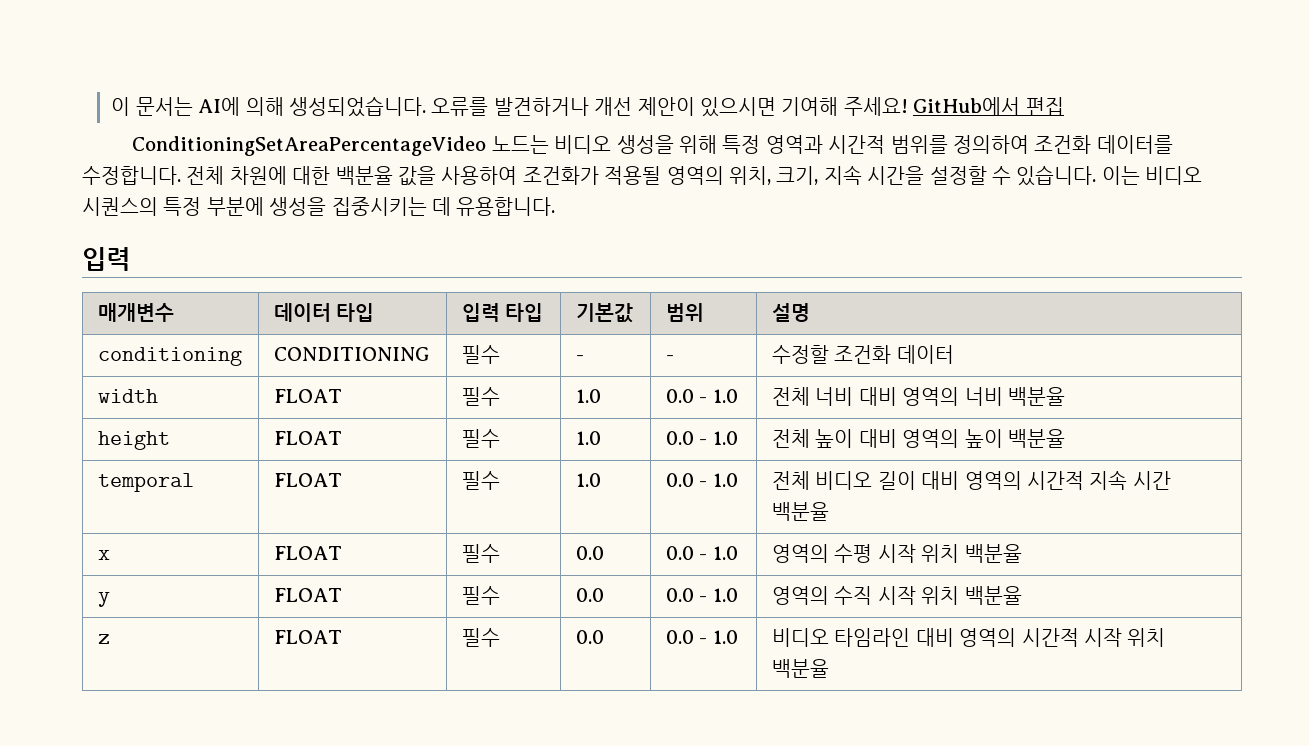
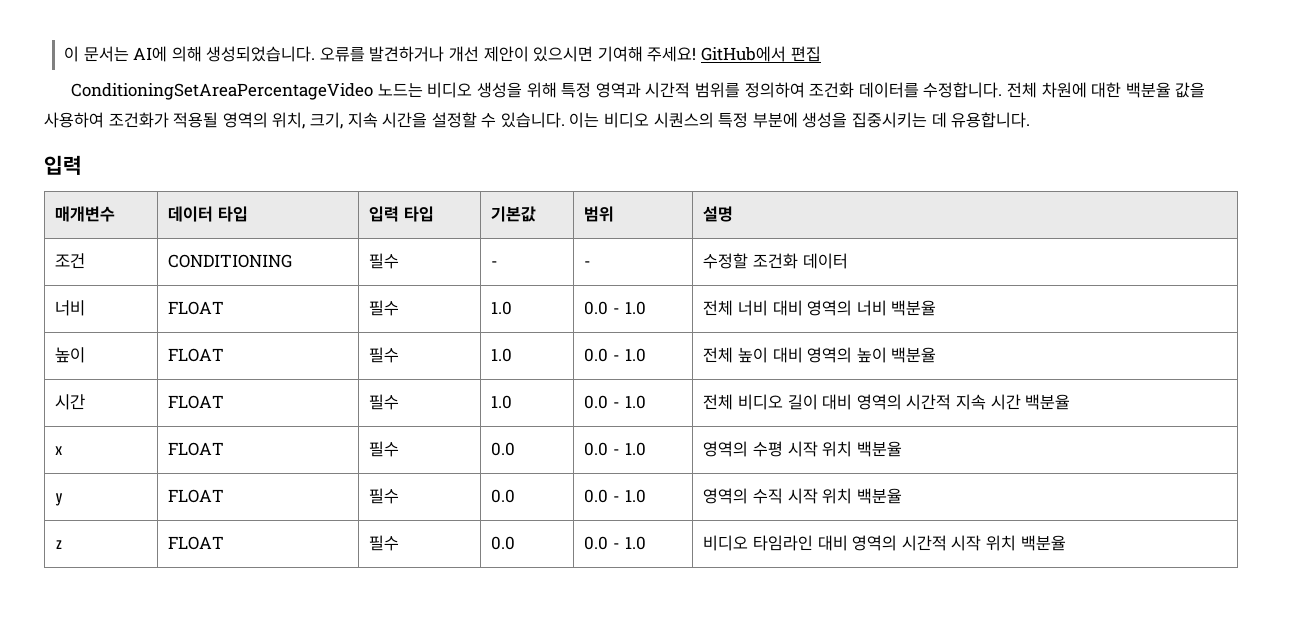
[97,347,242,366] conditioning -> [55,253,86,269] 조건
[97,389,158,403] width -> [55,300,86,316] 너비
[97,431,170,450] height -> [55,347,86,363] 높이
[97,473,194,492] temporal -> [55,394,86,410] 시간

